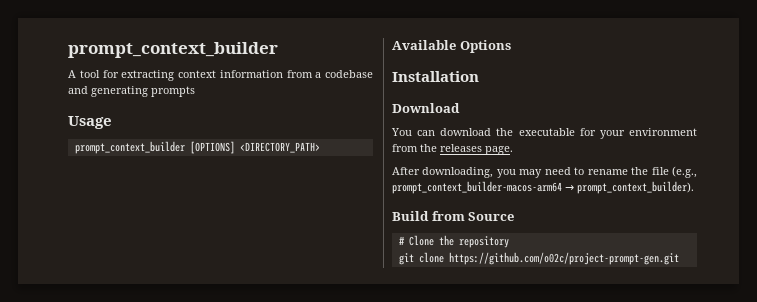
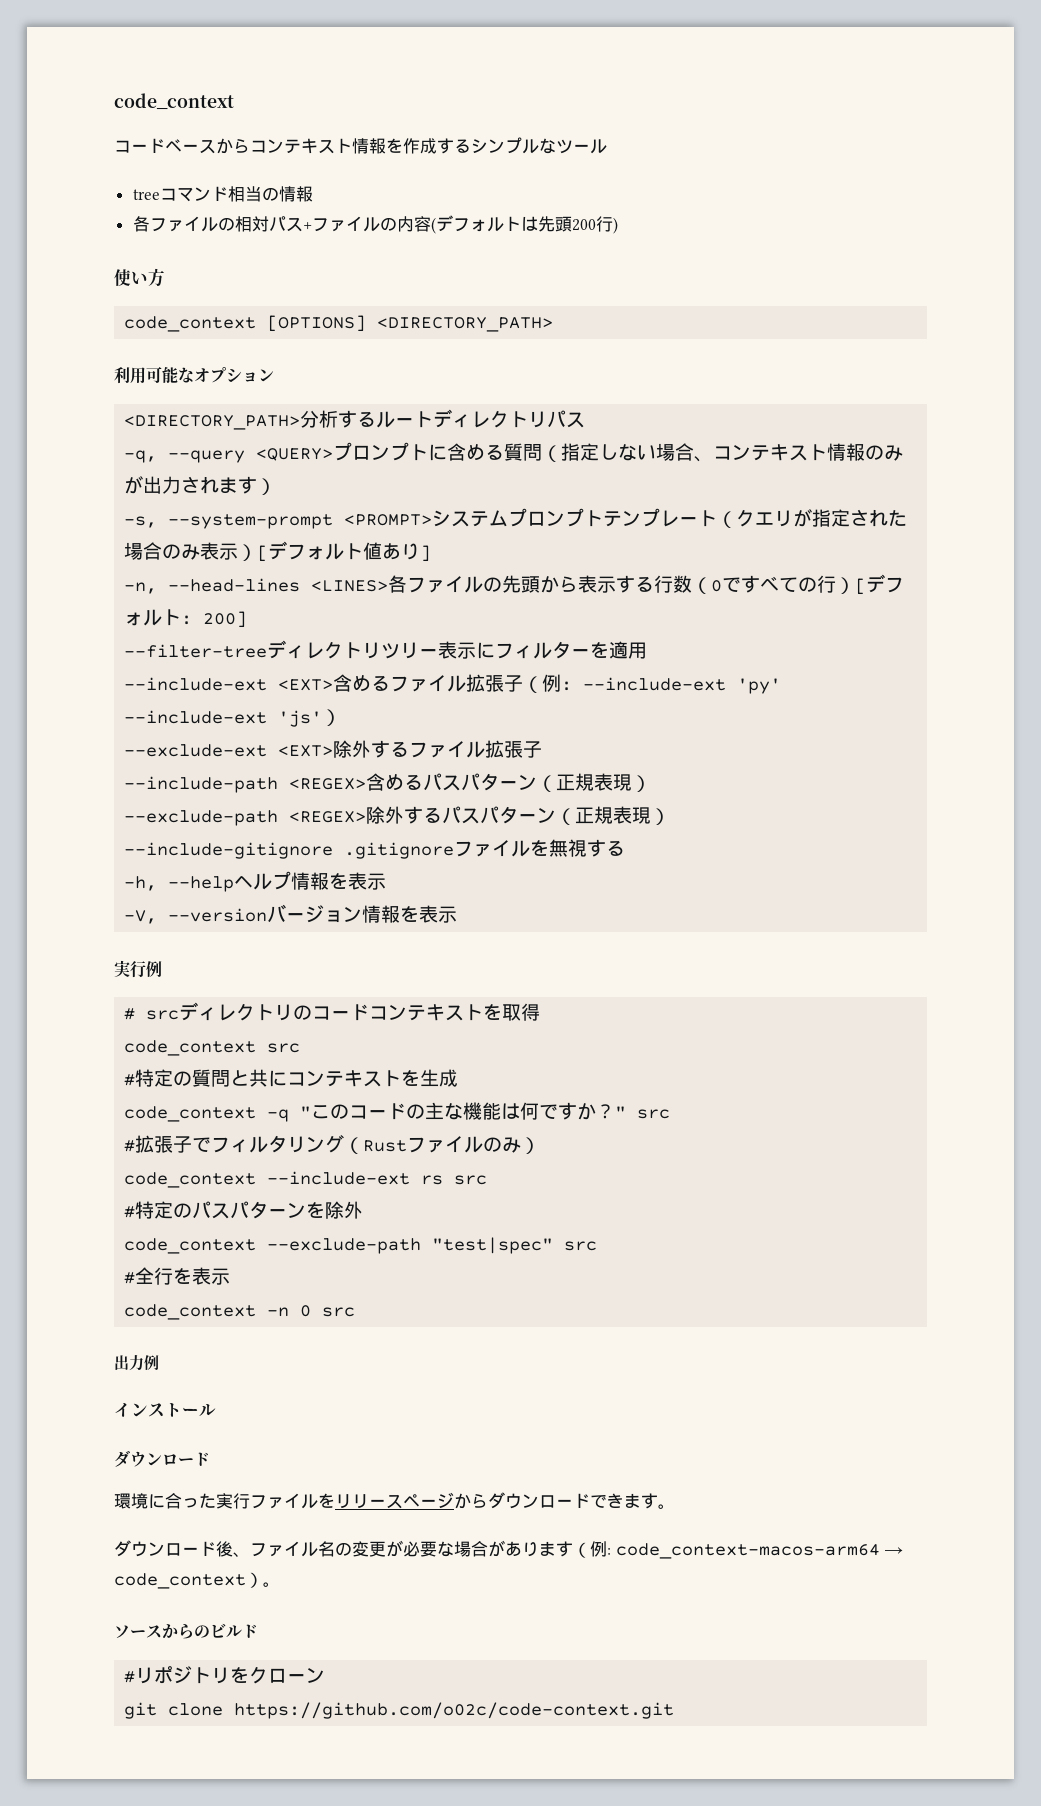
[68,42,278,58] [68,70,373,81] [68,86,195,97] [68,116,112,129] [74,141,320,154] [392,40,511,53] [392,71,479,82] [392,103,460,113] [391,128,697,139] [392,144,513,155] [392,166,697,178] [392,181,694,194] [392,211,515,221] [398,235,509,248] prompt_context_builder // A tool for extracting context information from a codebase and generating prompts // Usage // prompt_context_builder [OPTIONS] <DIRECTORY_PATH> // Available Options // Installation // Download // You can download the executable for your environment from the releases page. // After downloading, you may need to rename the file (e.g., prompt_context_builder-macos-arm64 → prompt_context_builder). // Build from Source // # Clone the repository -> [114,93,234,110] [114,137,607,154] [132,186,313,202] [132,215,618,234] [114,268,165,287] [124,315,554,332] [114,367,274,384] [124,409,586,430] [124,442,904,463] [124,476,277,495] [124,508,908,529] [124,541,432,562] [124,574,905,595] [124,609,248,628] [124,640,648,659] [124,674,782,694] [124,709,342,727] [124,740,543,758] [124,773,652,793] [124,806,671,826] [124,839,626,859] [124,871,387,892] [124,904,458,924] [114,960,162,978] [124,1002,541,1021] [124,1040,301,1056] [124,1069,459,1087] [124,1102,671,1122] [124,1135,541,1154] [124,1171,488,1188] [124,1201,364,1219] [124,1237,598,1254] [124,1267,231,1285] [124,1304,356,1320] [114,1355,159,1371] [114,1402,216,1417] [114,1450,210,1467] [114,1492,675,1509] [114,1540,904,1559] [114,1572,280,1589] [114,1623,258,1639] [124,1666,326,1684] code_context // コードベースからコンテキスト情報を作成するシンプルなツール // treeコマンド相当の情報 // 各ファイルの相対パス+ファイルの内容(デフォルトは先頭200行) // 使い方 // code_context [OPTIONS] <DIRECTORY_PATH> // 利用可能なオプション // <DIRECTORY_PATH>分析するルートディレクトリパス // -q, --query <QUERY>プロンプトに含める質問（指定しない場合、コンテキスト情報のみが出力されます） // -s, --system-prompt <PROMPT>システムプロンプトテンプレート（クエリが指定された場合のみ表示）[デフォルト値あり] // -n, --head-lines <LINES>各ファイルの先頭から表示する行数（0ですべての行）[デフォルト: 200] // --filter-treeディレクトリツリー表示にフィルターを適用 // --include-ext <EXT>含めるファイル拡張子（例: --include-ext 'py' --include-ext 'js'） // --exclude-ext <EXT>除外するファイル拡張子 // --include-path <REGEX>含めるパスパターン（正規表現） // --exclude-path <REGEX>除外するパスパターン（正規表現） // --include-gitignore .gitignoreファイルを無視する // -h, --helpヘルプ情報を表示 // -V, --versionバージョン情報を表示 // 実行例 // # srcディレクトリのコードコンテキストを取得 // code_context src // #特定の質問と共にコンテキストを生成 // code_context -q "このコードの主な機能は何ですか？" src // #拡張子でフィルタリング（Rustファイルのみ） // code_context --include-ext rs src // #特定のパスパターンを除外 // code_context --exclude-path "test|spec" src // #全行を表示 // code_context -n 0 src // 出力例 // インストール // ダウンロード // 環境に合った実行ファイルをリリースページからダウンロードできます。 // ダウンロード後、ファイル名の変更が必要な場合があります（例: code_context-macos-arm64 → code_context）。 // ソースからのビルド // #リポジトリをクローン
[448,252,679,265] https://github.com/o02c/project-prompt-gen.git -> [234,1702,675,1719] https://github.com/o02c/code-context.git

